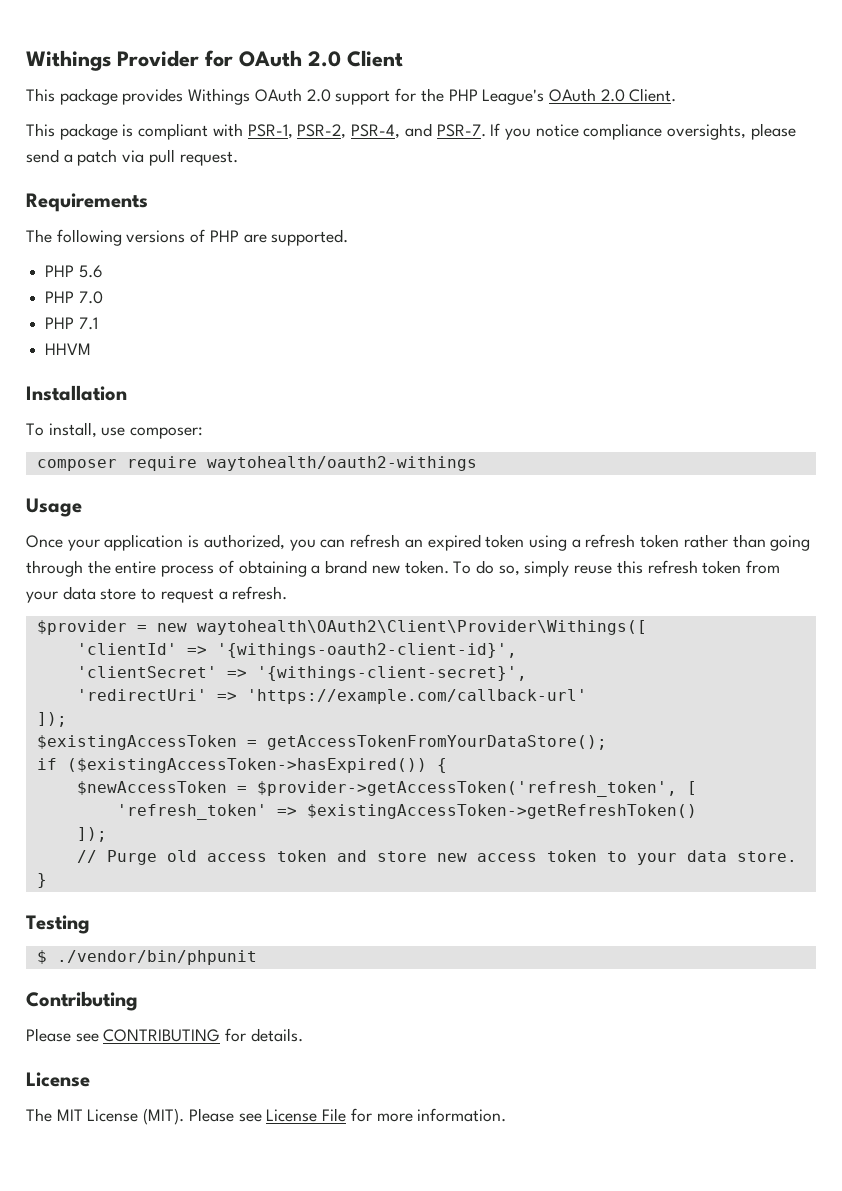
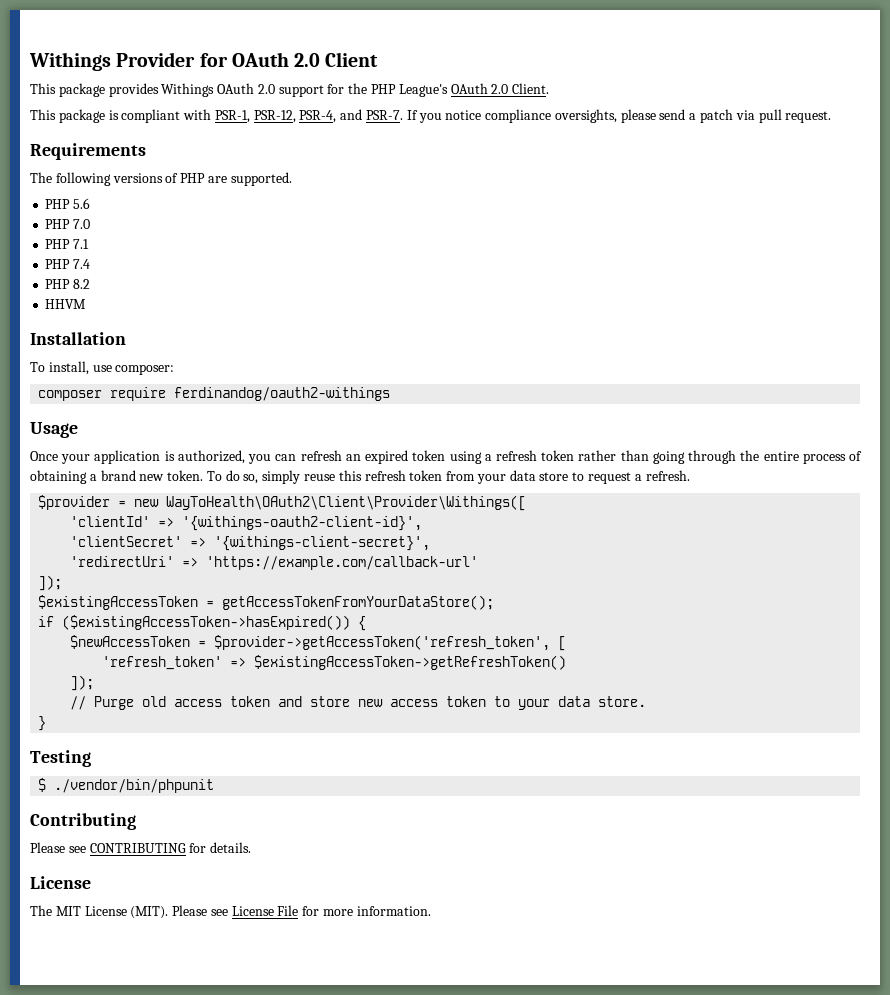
[297,124,347,139] PSR-2, -> [253,110,296,123] PSR-12,
(98, 323) none -> [45,259,91,269] [45,279,91,289] // PHP 7.4 // PHP 8.2
[206,456,477,471] waytohealth/oauth2-withings -> [174,387,391,401] ferdinandog/oauth2-withings
[196,620,647,635] waytohealth\OAuth2\Client\Provider\Withings([ -> [166,495,527,511] WayToHealth\OAuth2\Client\Provider\Withings([

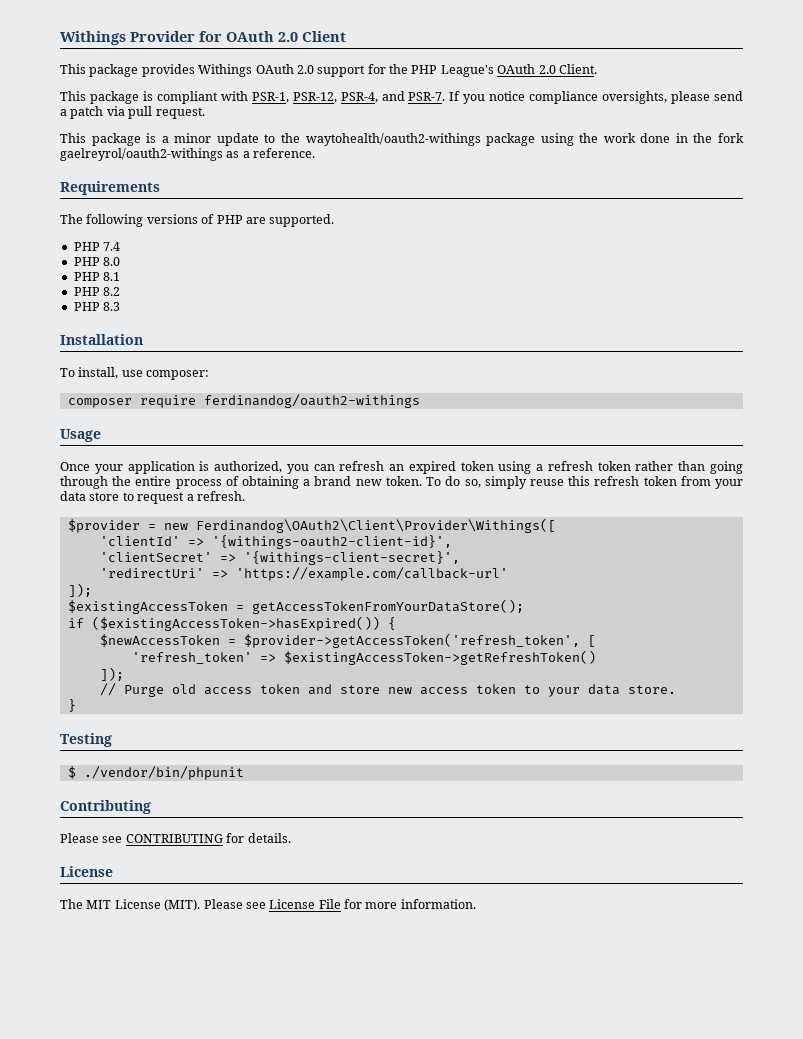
(832, 117) none -> [60,133,744,146] [60,148,316,161] // This package is a minor update to the waytohealth/oauth2-withings package using the work done in the fork gaelreyrol/oauth2-withings as a reference.
[73,198,91,209] [45,219,91,229] [45,239,90,249] [45,259,91,269] 5.6 // PHP 7.0 // PHP 7.1 // PHP 7.4 -> [103,242,121,251] [73,257,121,266] [73,272,121,281] 7.4 // PHP 8.0 // PHP 8.1
[45,299,87,309] HHVM -> [73,302,121,311] PHP 8.3
[166,495,527,511] WayToHealth\OAuth2\Client\Provider\Withings([ -> [195,518,556,533] Ferdinandog\OAuth2\Client\Provider\Withings([

